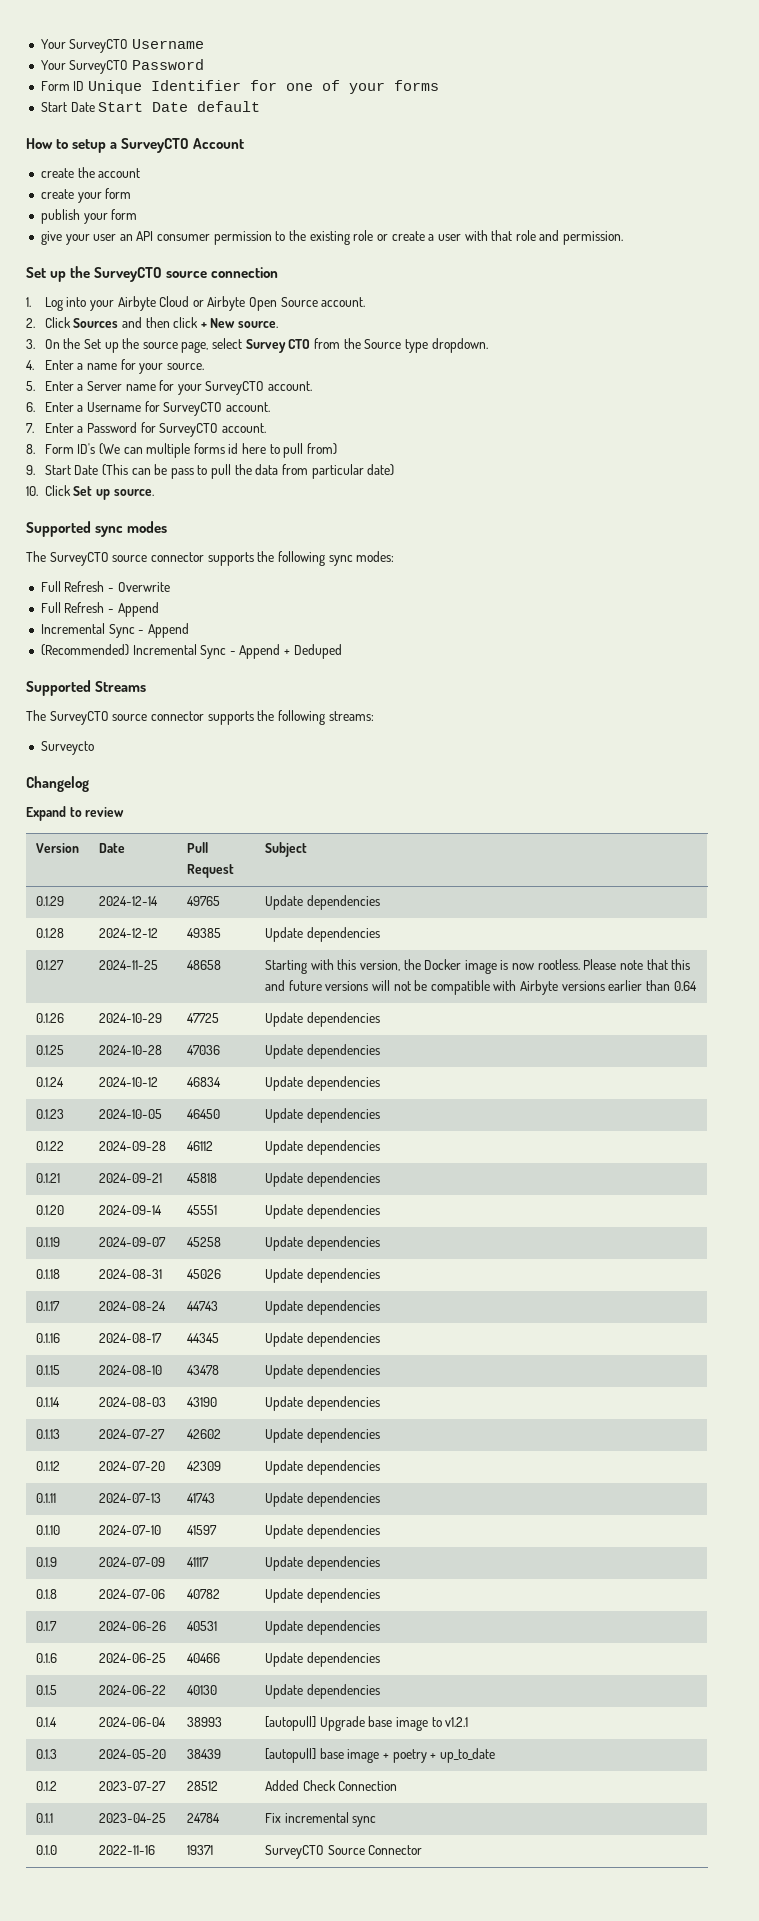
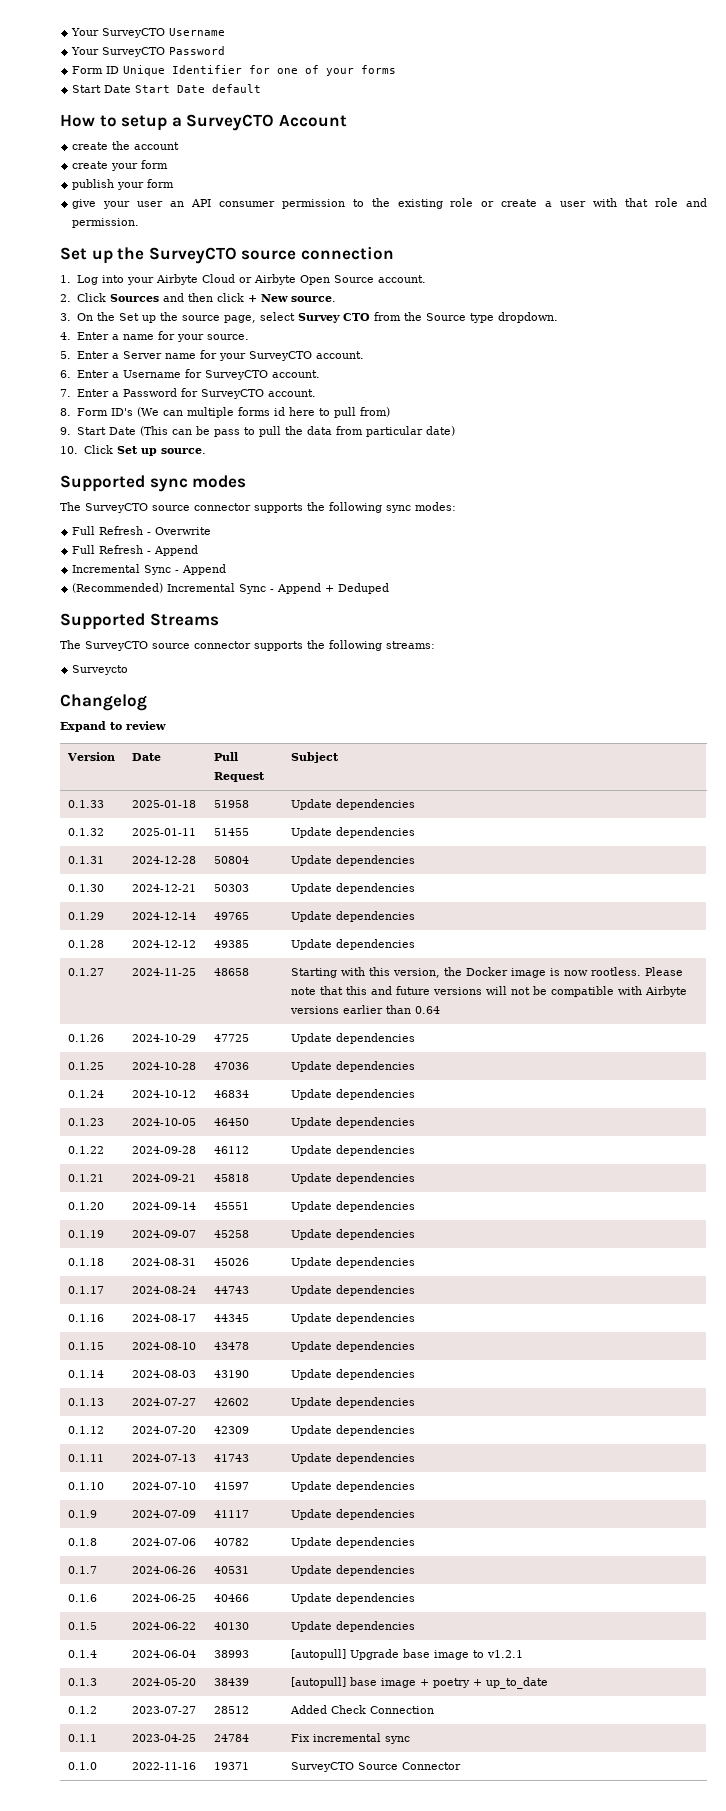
(307, 849) none -> [68,800,105,808] [132,800,197,808] [214,800,250,808] [291,799,416,810] [68,828,105,836] [132,828,197,836] [214,828,250,836] [291,827,416,838] [68,856,105,864] [132,856,197,864] [214,856,250,864] [291,855,416,866] [68,884,105,892] [132,884,197,892] [214,884,250,892] [291,883,416,894] // 0.1.33 | 2025-01-18 | 51958 | Update dependencies // 0.1.32 | 2025-01-11 | 51455 | Update dependencies // 0.1.31 | 2024-12-28 | 50804 | Update dependencies // 0.1.30 | 2024-12-21 | 50303 | Update dependencies

